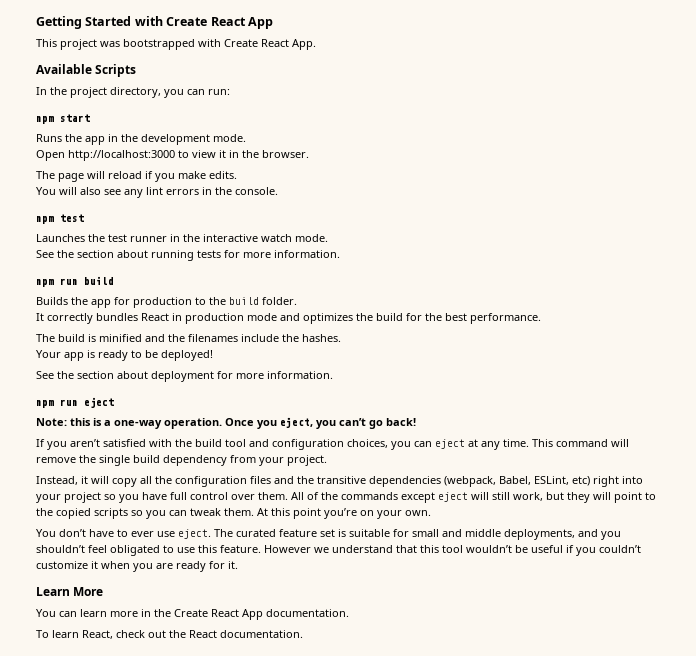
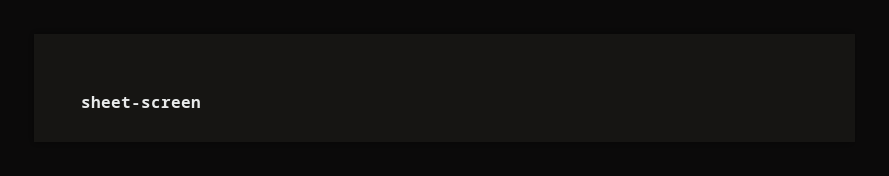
[36,16,273,29] [36,39,316,50] [36,64,137,77] [36,87,230,98] [36,114,90,124] [36,134,246,145] [36,150,309,161] [36,171,237,182] [36,187,278,198] [36,214,84,224] [36,234,328,242] [36,250,340,261] [36,276,114,287] [36,297,297,308] [36,313,541,324] [36,334,341,342] [36,350,213,361] [36,371,333,382] [36,397,114,408] [36,417,416,429] [36,439,629,450] [36,455,327,466] [36,476,643,487] [36,492,656,503] [36,508,431,519] [36,529,621,540] [36,545,641,556] [36,561,238,572] [36,587,104,596] [36,609,349,620] [36,630,303,639] Getting Started with Create React App // This project was bootstrapped with Create React App. // Available Scripts // In the project directory, you can run: // npm start // Runs the app in the development mode. // Open http://localhost:3000 to view it in the browser. // The page will reload if you make edits. // You will also see any lint errors in the console. // npm test // Launches the test runner in the interactive watch mode. // See the section about running tests for more information. // npm run build // Builds the app for production to the build folder. // It correctly bundles React in production mode and optimizes the build for the best performance. // The build is minified and the filenames include the hashes. // Your app is ready to be deployed! // See the section about deployment for more information. // npm run eject // Note: this is a one-way operation. Once you eject, you can’t go back! // If you aren’t satisfied with the build tool and configuration choices, you can eject at any time. This command will remove the single build dependency from your project. // Instead, it will copy all the configuration files and the transitive dependencies (webpack, Babel, ESLint, etc) right into your project so you have full control over them. All of the commands except eject will still work, but they will point to the copied scripts so you can tweak them. At this point you’re on your own. // You don’t have to ever use eject. The curated feature set is suitable for small and middle deployments, and you shouldn’t feel obligated to use this feature. However we understand that this tool wouldn’t be useful if you couldn’t customize it when you are ready for it. // Learn More // You can learn more in the Create React App documentation. // To learn React, check out the React documentation. -> [81,96,201,108] sheet-screen

